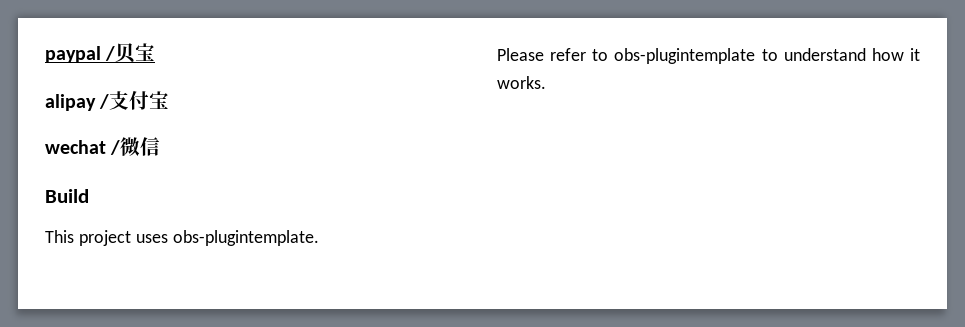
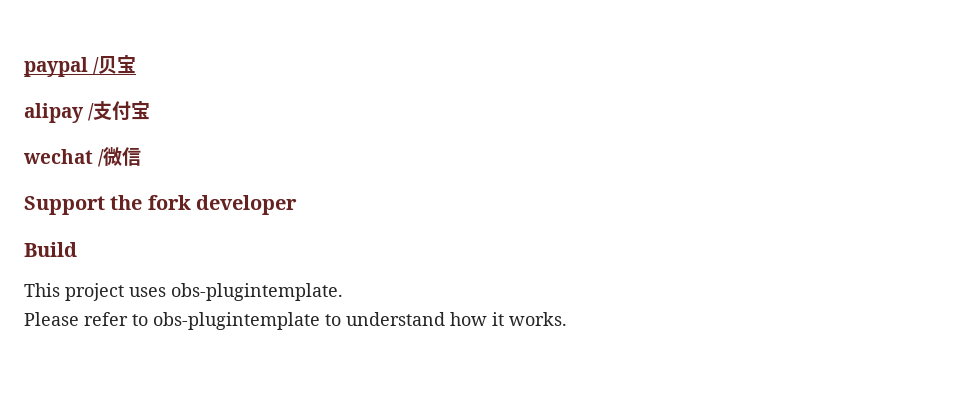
(161, 146) none -> [24,195,298,215] // Support the fork developer

